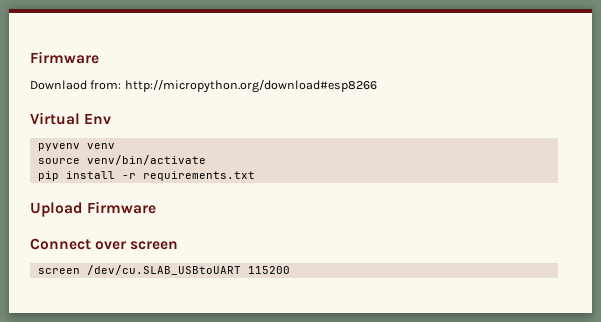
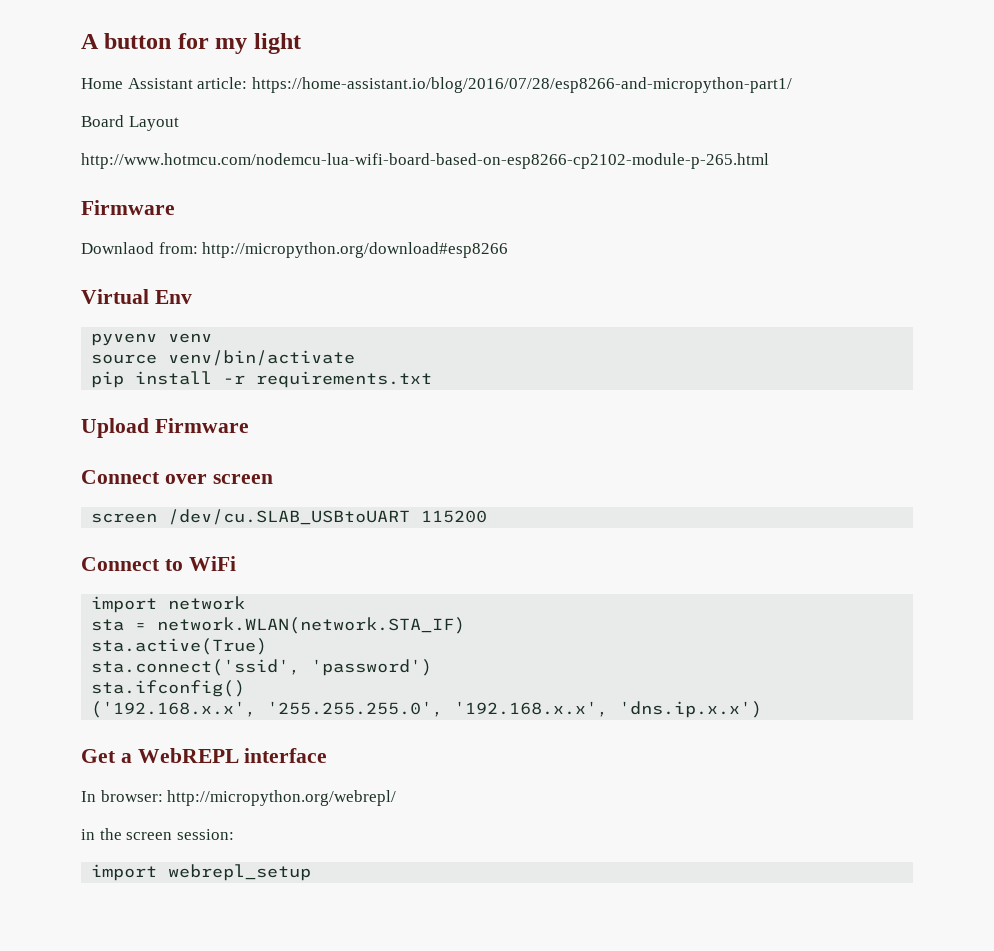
(30, 57) none -> [81,33,301,54] [81,77,792,93] [81,115,179,131] [81,153,769,169] A button for my light // Home Assistant article: https://home-assistant.io/blog/2016/07/28/esp8266-and-micropython-part1/ // Board Layout // http://www.hotmcu.com/nodemcu-lua-wifi-board-based-on-esp8266-cp2102-module-p-265.html //
(290, 270) none -> [81,556,236,571] [91,596,246,613] [91,617,466,634] [91,638,268,655] [91,659,433,676] [91,680,246,697] [91,701,763,718] [81,748,328,763] [81,790,397,806] [81,828,234,840] [91,864,312,881] // Connect to WiFi // import network // sta = network.WLAN(network.STA_IF) // sta.active(True) // sta.connect('ssid', 'password') // sta.ifconfig() // ('192.168.x.x', '255.255.255.0', '192.168.x.x', 'dns.ip.x.x') // Get a WebREPL interface // In browser: http://micropython.org/webrepl/ // in the screen session: // import webrepl_setup

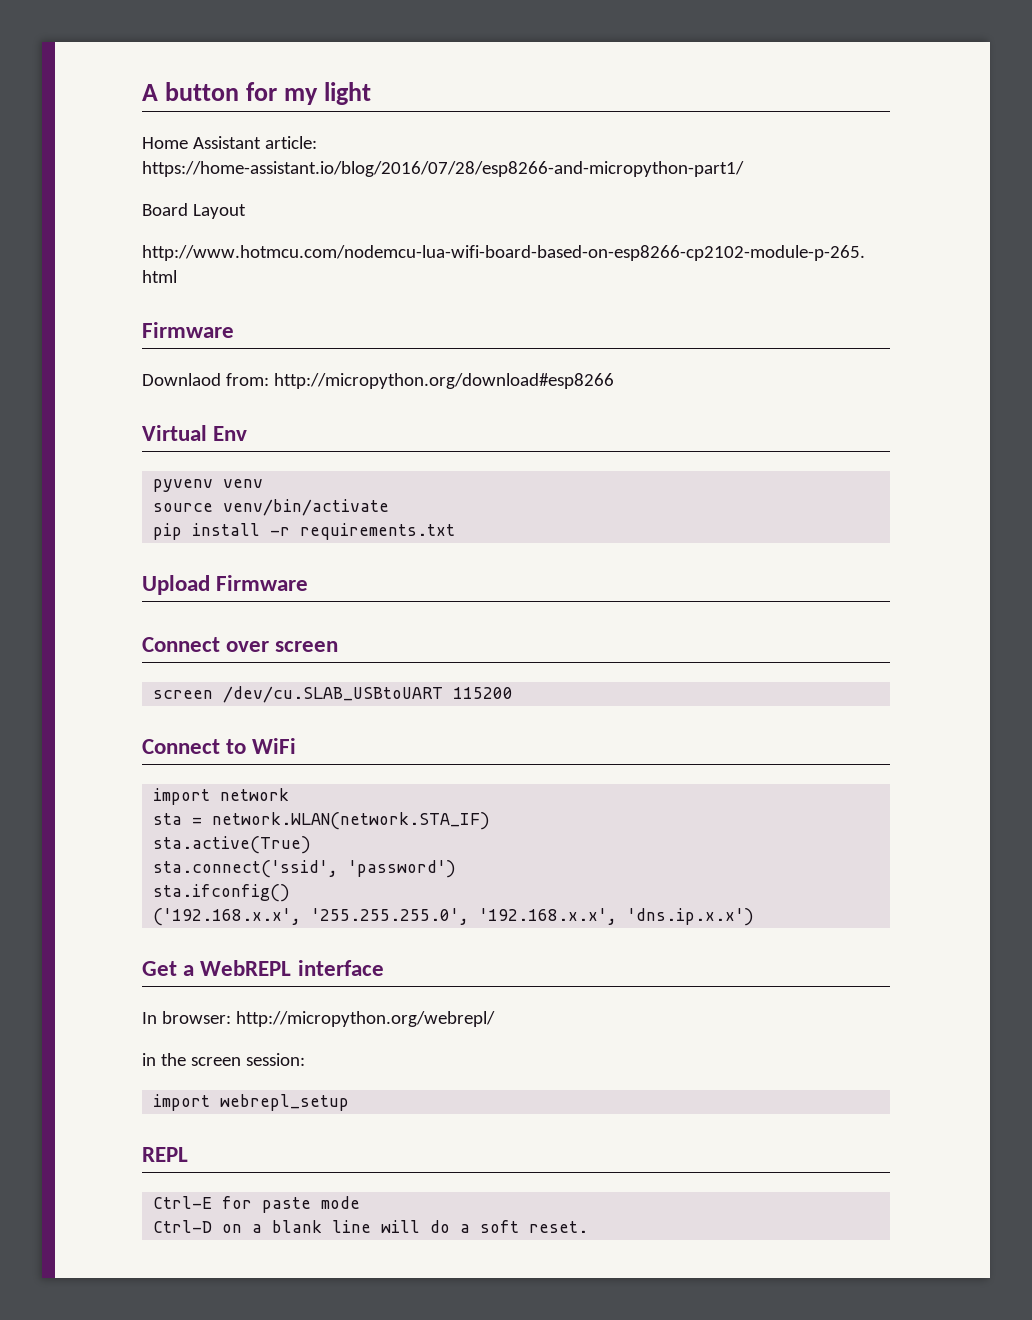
(312, 872) none -> [142,1147,188,1162] [153,1196,361,1213] [153,1220,589,1233] // REPL // Ctrl-E for paste mode // Ctrl-D on a blank line will do a soft reset.

